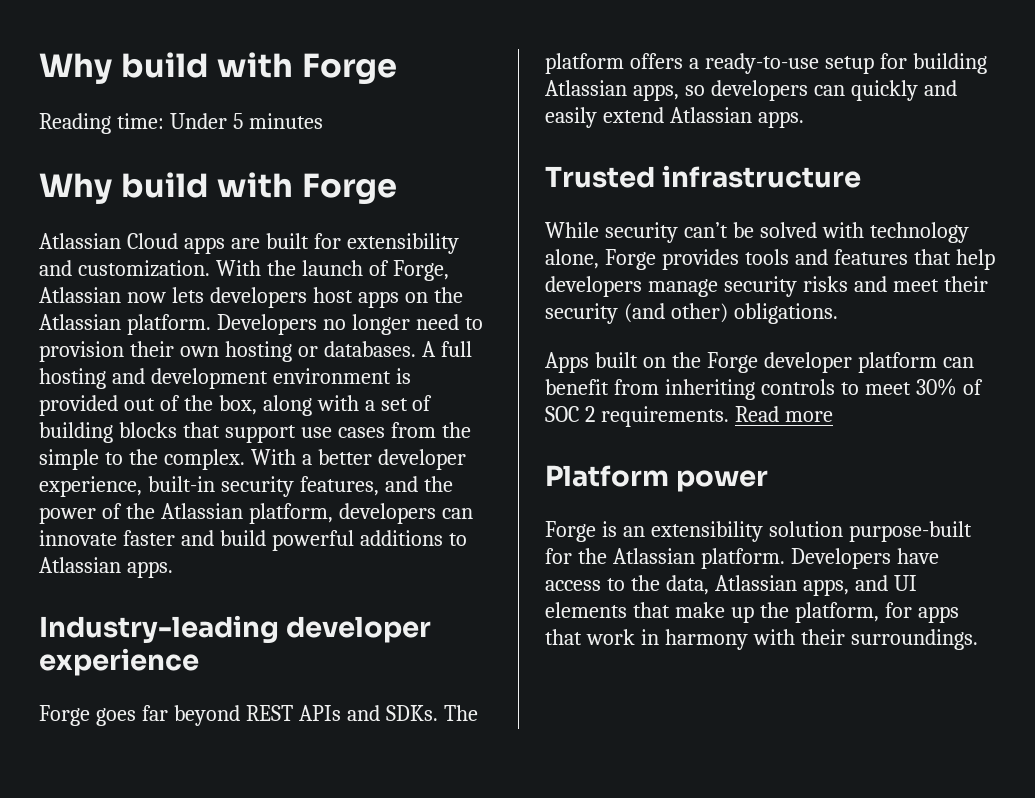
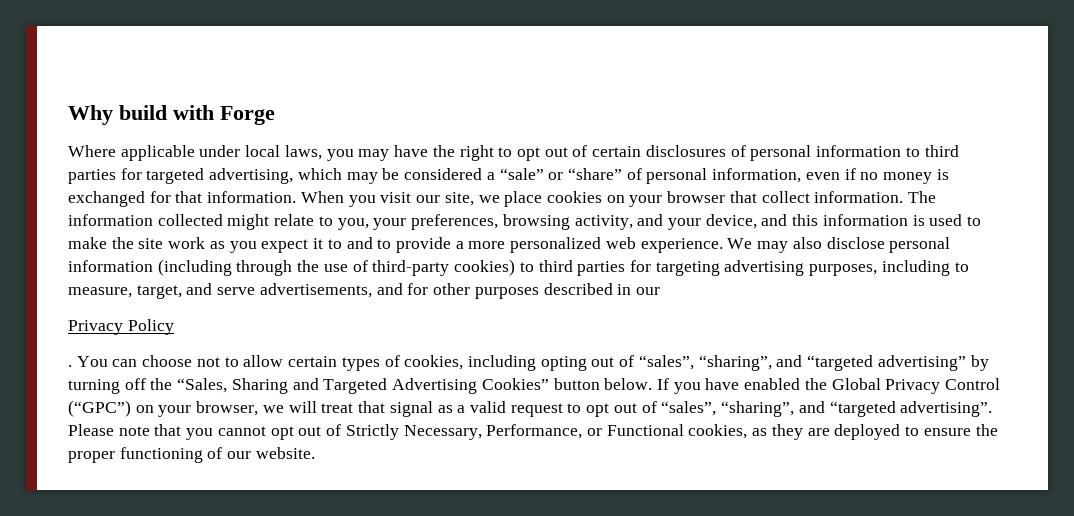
[39,52,397,84] [39,113,323,134] [39,172,397,204] [39,233,459,254] [39,260,449,281] [39,287,463,308] [39,314,483,335] [39,341,472,362] [39,368,411,389] [39,395,433,416] [39,422,471,443] [39,449,466,470] [39,476,453,497] [39,503,473,524] [39,530,467,551] [39,557,173,578] [39,615,432,643] [39,648,199,676] [39,705,478,726] [545,53,987,74] [545,80,957,101] [545,107,804,128] [545,165,862,188] [545,222,969,243] [545,249,995,270] [545,276,988,297] [545,303,838,324] [545,352,974,373] [545,378,983,400] [545,406,833,427] [545,465,769,492] [545,521,972,542] [545,548,939,569] [545,575,917,596] [545,602,959,623] [545,629,978,650] Why build with Forge // Reading time: Under 5 minutes // Why build with Forge // Atlassian Cloud apps are built for extensibility and customization. With the launch of Forge, Atlassian now lets developers host apps on the Atlassian platform. Developers no longer need to provision their own hosting or databases. A full hosting and development environment is provided out of the box, along with a set of building blocks that support use cases from the simple to the complex. With a better developer experience, built-in security features, and the power of the Atlassian platform, developers can innovate faster and build powerful additions to Atlassian apps. // Industry-leading developer experience // Forge goes far beyond REST APIs and SDKs. The platform offers a ready-to-use setup for building Atlassian apps, so developers can quickly and easily extend Atlassian apps. // Trusted infrastructure // While security can’t be solved with technology alone, Forge provides tools and features that help developers manage security risks and meet their security (and other) obligations. // Apps built on the Forge developer platform can benefit from inheriting controls to meet 30% of SOC 2 requirements. Read more // Platform power // Forge is an extensibility solution purpose-built for the Atlassian platform. Developers have access to the data, Atlassian apps, and UI elements that make up the platform, for apps that work in harmony with their surroundings. -> [68,105,275,125] [68,145,959,161] [68,168,949,184] [68,191,937,207] [68,214,982,230] [68,237,951,253] [68,259,969,276] [68,283,660,299] [68,319,174,335] [68,355,989,371] [68,378,1001,394] [68,400,993,417] [68,424,998,440] [68,447,315,463] Why build with Forge // Where applicable under local laws, you may have the right to opt out of certain disclosures of personal information to third parties for targeted advertising, which may be considered a “sale” or “share” of personal information, even if no money is exchanged for that information. When you visit our site, we place cookies on your browser that collect information. The information collected might relate to you, your preferences, browsing activity, and your device, and this information is used to make the site work as you expect it to and to provide a more personalized web experience. We may also disclose personal information (including through the use of third-party cookies) to third parties for targeting advertising purposes, including to measure, target, and serve advertisements, and for other purposes described in our // Privacy Policy // . You can choose not to allow certain types of cookies, including opting out of “sales”, “sharing”, and “targeted advertising” by turning off the “Sales, Sharing and Targeted Advertising Cookies” button below. If you have enabled the Global Privacy Control (“GPC”) on your browser, we will treat that signal as a valid request to opt out of “sales”, “sharing”, and “targeted advertising”. Please note that you cannot opt out of Strictly Necessary, Performance, or Functional cookies, as they are deployed to ensure the proper functioning of our website.

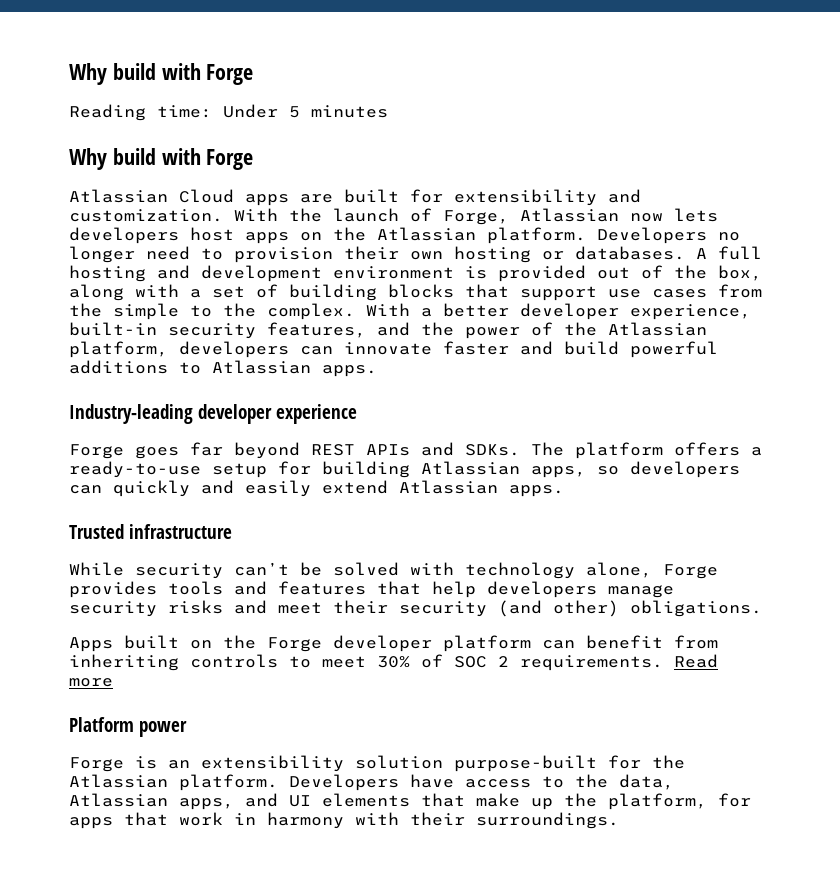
[68,105,275,125] [68,145,959,161] [68,168,949,184] [68,191,937,207] [68,214,982,230] [68,237,951,253] [68,259,969,276] [68,283,660,299] [68,319,174,335] [68,355,989,371] [68,378,1001,394] [68,400,993,417] [68,424,998,440] [68,447,315,463] Why build with Forge // Where applicable under local laws, you may have the right to opt out of certain disclosures of personal information to third parties for targeted advertising, which may be considered a “sale” or “share” of personal information, even if no money is exchanged for that information. When you visit our site, we place cookies on your browser that collect information. The information collected might relate to you, your preferences, browsing activity, and your device, and this information is used to make the site work as you expect it to and to provide a more personalized web experience. We may also disclose personal information (including through the use of third-party cookies) to third parties for targeting advertising purposes, including to measure, target, and serve advertisements, and for other purposes described in our // Privacy Policy // . You can choose not to allow certain types of cookies, including opting out of “sales”, “sharing”, and “targeted advertising” by turning off the “Sales, Sharing and Targeted Advertising Cookies” button below. If you have enabled the Global Privacy Control (“GPC”) on your browser, we will treat that signal as a valid request to opt out of “sales”, “sharing”, and “targeted advertising”. Please note that you cannot opt out of Strictly Necessary, Performance, or Functional cookies, as they are deployed to ensure the proper functioning of our website. -> [69,63,254,85] [69,104,388,121] [69,148,254,170] [69,189,641,206] [69,208,718,225] [69,227,740,244] [69,246,762,263] [69,265,762,282] [69,284,762,301] [69,303,751,320] [69,322,707,339] [69,341,718,358] [69,360,377,377] [69,404,358,424] [69,442,762,459] [69,461,740,478] [69,480,564,497] [69,524,233,539] [69,562,718,579] [69,581,674,598] [69,600,762,617] [69,635,718,652] [69,654,718,671] [69,678,113,687] [69,717,188,737] [69,755,685,772] [69,774,674,791] [69,793,751,810] [69,812,619,829] Why build with Forge // Reading time: Under 5 minutes // Why build with Forge // Atlassian Cloud apps are built for extensibility and customization. With the launch of Forge, Atlassian now lets developers host apps on the Atlassian platform. Developers no longer need to provision their own hosting or databases. A full hosting and development environment is provided out of the box, along with a set of building blocks that support use cases from the simple to the complex. With a better developer experience, built-in security features, and the power of the Atlassian platform, developers can innovate faster and build powerful additions to Atlassian apps. // Industry-leading developer experience // Forge goes far beyond REST APIs and SDKs. The platform offers a ready-to-use setup for building Atlassian apps, so developers can quickly and easily extend Atlassian apps. // Trusted infrastructure // While security can’t be solved with technology alone, Forge provides tools and features that help developers manage security risks and meet their security (and other) obligations. // Apps built on the Forge developer platform can benefit from inheriting controls to meet 30% of SOC 2 requirements. Read more // Platform power // Forge is an extensibility solution purpose-built for the Atlassian platform. Developers have access to the data, Atlassian apps, and UI elements that make up the platform, for apps that work in harmony with their surroundings.

